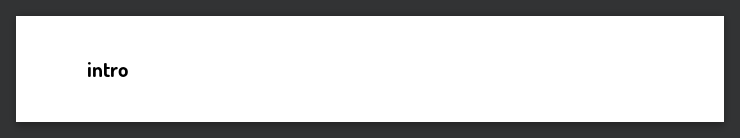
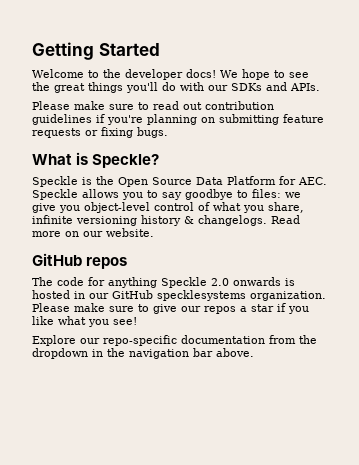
[87,62,128,77] intro -> [32,42,160,60] [32,69,309,80] [32,82,320,93] [32,101,274,110] [32,114,324,125] [32,127,168,138] [32,152,160,168] [32,176,327,187] [32,189,301,200] [32,202,304,213] [32,215,300,226] [32,228,154,237] [32,253,128,269] [32,277,295,288] [32,290,326,301] [32,303,309,314] [32,316,137,327] [32,335,317,346] [32,348,254,359] Getting Started // Welcome to the developer docs! We hope to see the great things you'll do with our SDKs and APIs. // Please make sure to read out contribution guidelines if you're planning on submitting feature requests or fixing bugs. // What is Speckle? // Speckle is the Open Source Data Platform for AEC. Speckle allows you to say goodbye to files: we give you object-level control of what you share, infinite versioning history & changelogs. Read more on our website. // GitHub repos // The code for anything Speckle 2.0 onwards is hosted in our GitHub specklesystems organization. Please make sure to give our repos a star if you like what you see! // Explore our repo-specific documentation from the dropdown in the navigation bar above.

